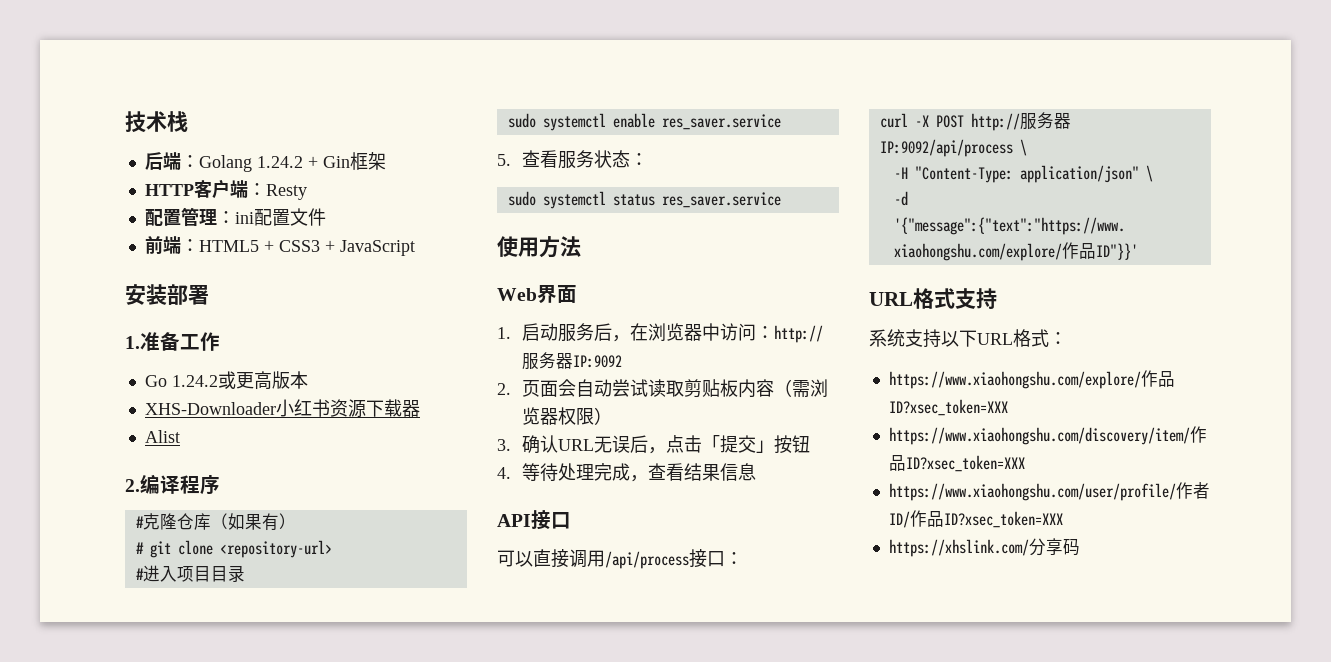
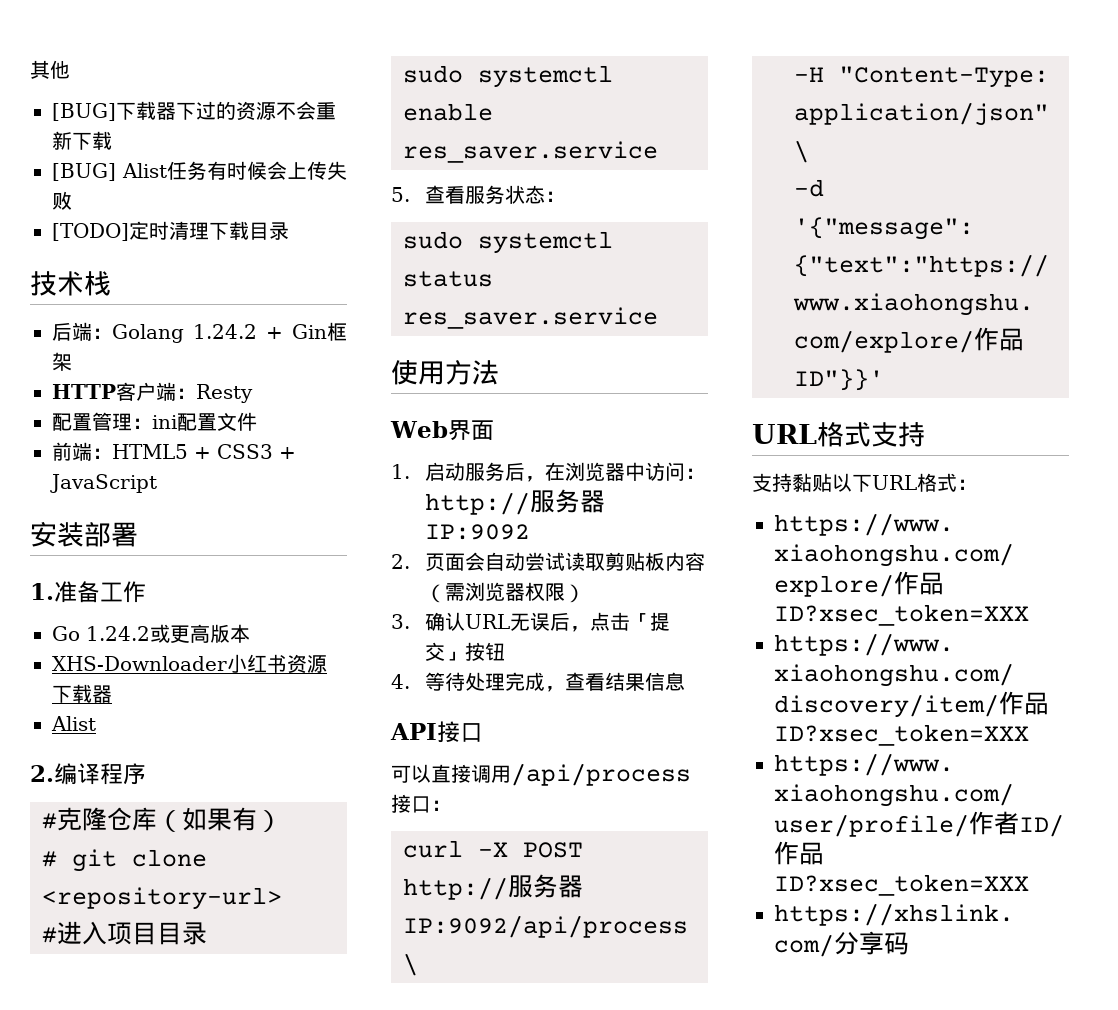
(125, 122) none -> [30,60,70,79] [52,101,336,121] [52,131,112,150] [52,161,347,181] [52,191,72,210] [52,221,289,241] 其他 // [BUG]下载器下过的资源不会重新下载 // [BUG] Alist任务有时候会上传失败 // [TODO]定时清理下载目录 //
[869,329,941,348] 系统支持 -> [752,473,832,492] 支持黏贴

